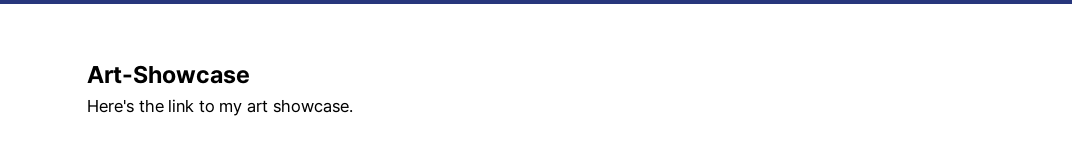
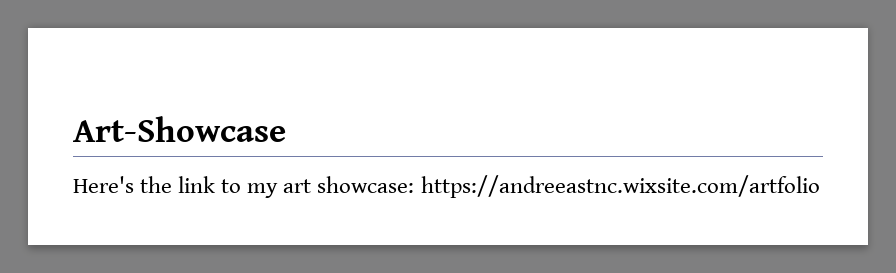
[272,99,353,113] showcase. -> [317,175,820,198] showcase: https://andreeastnc.wixsite.com/artfolio

